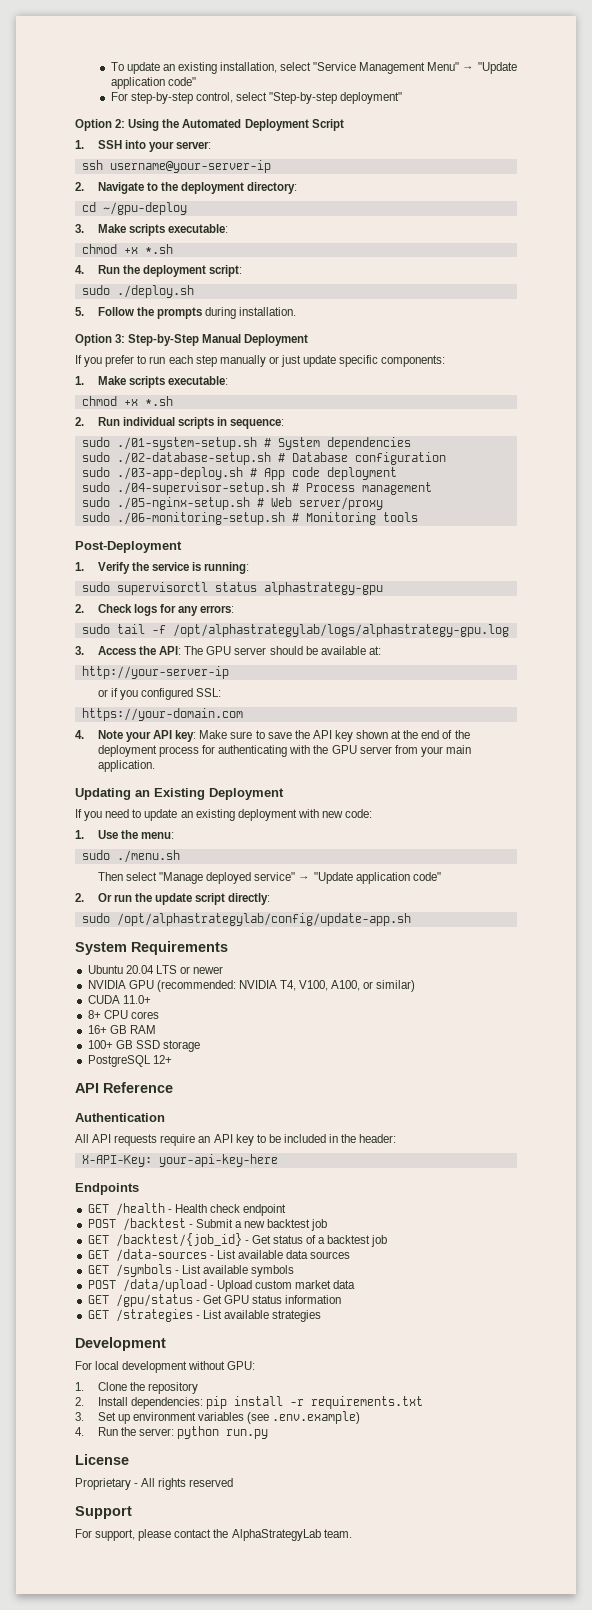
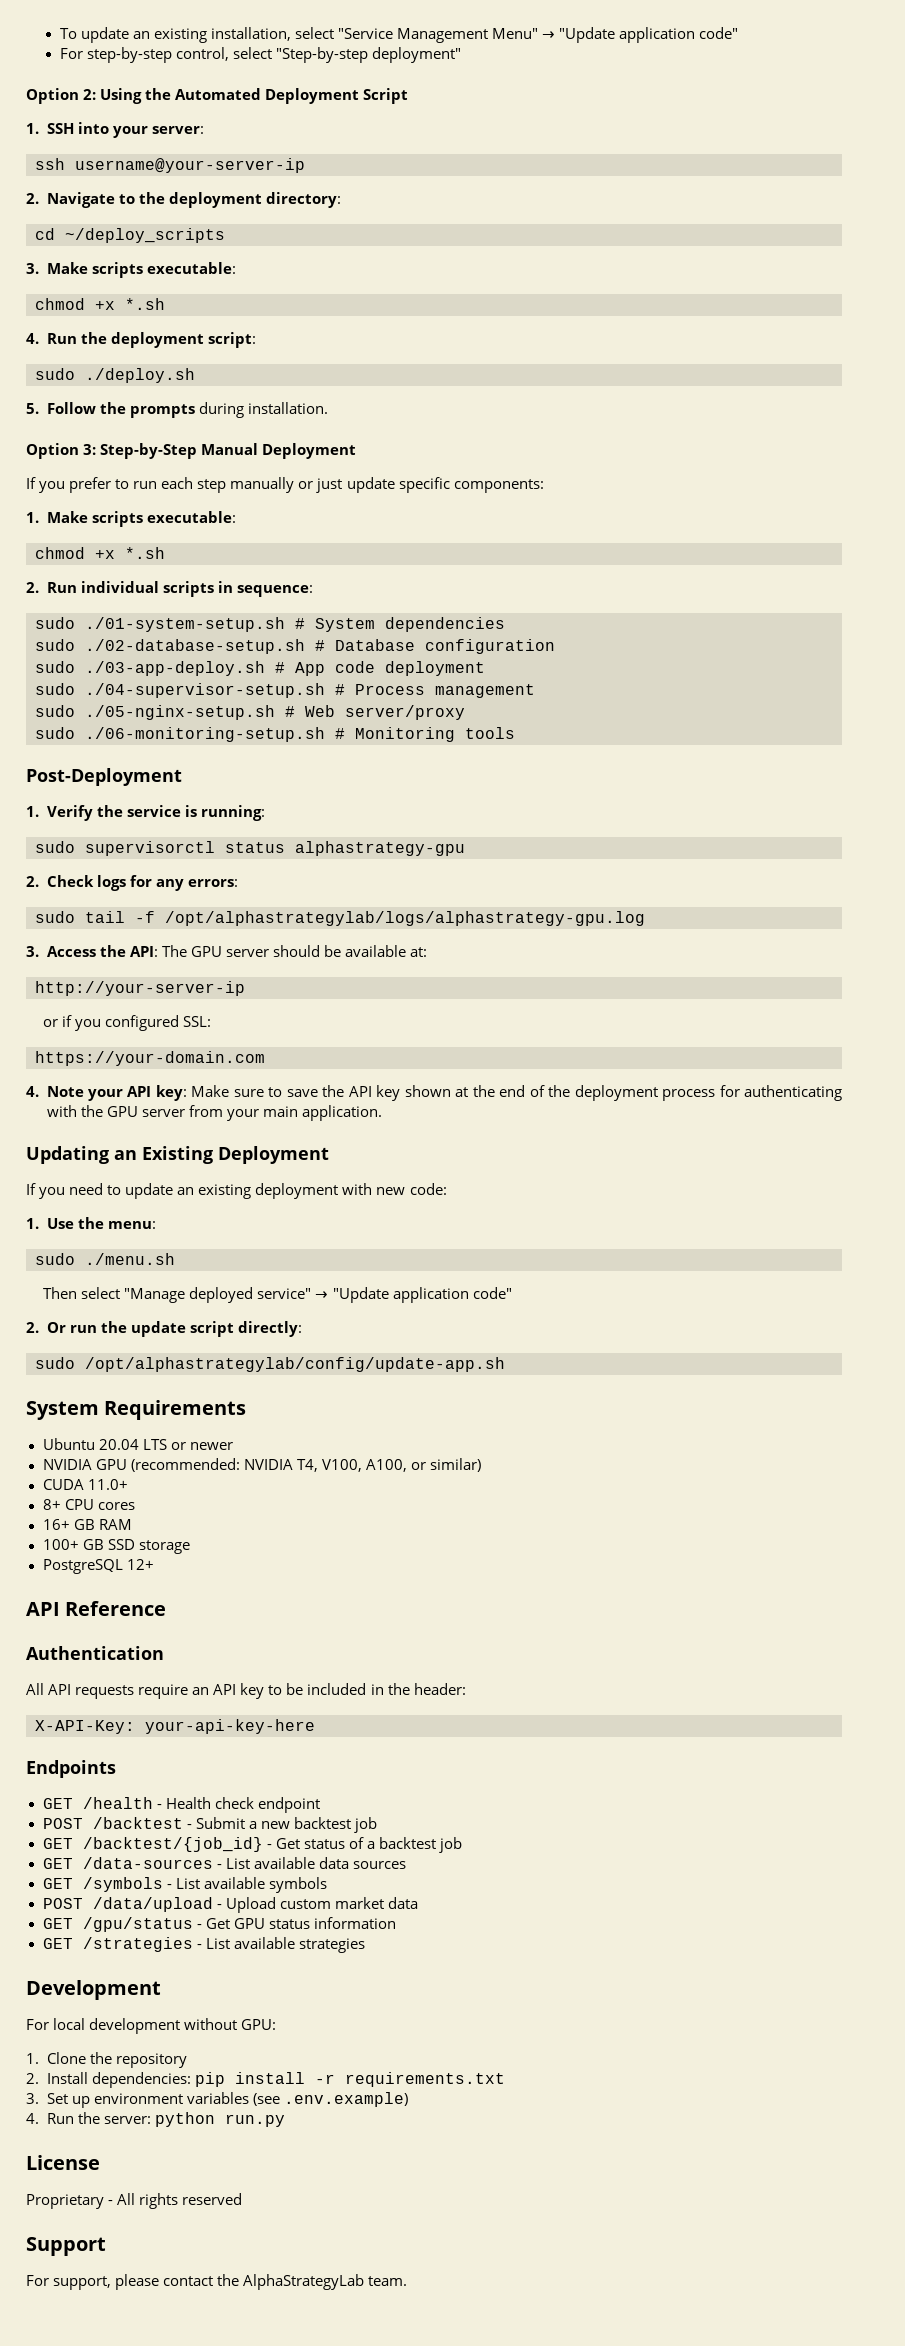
[102,202,187,215] ~/gpu-deploy -> [65,228,225,243] ~/deploy_scripts

